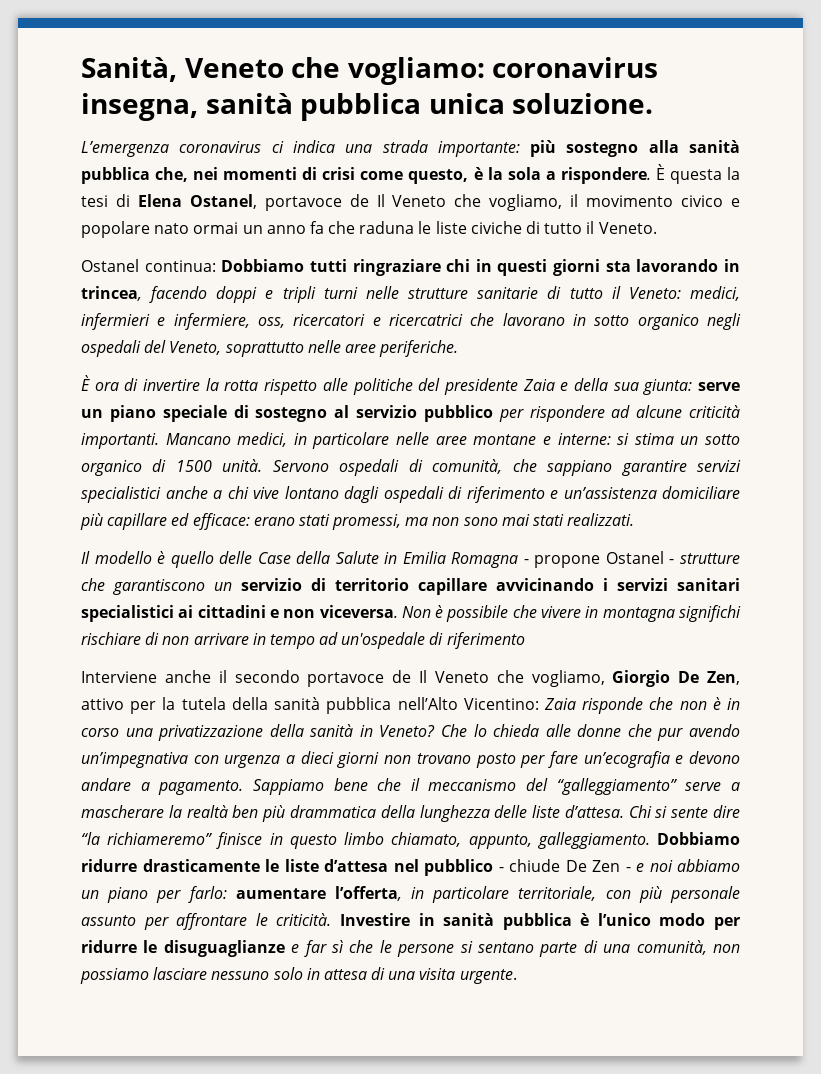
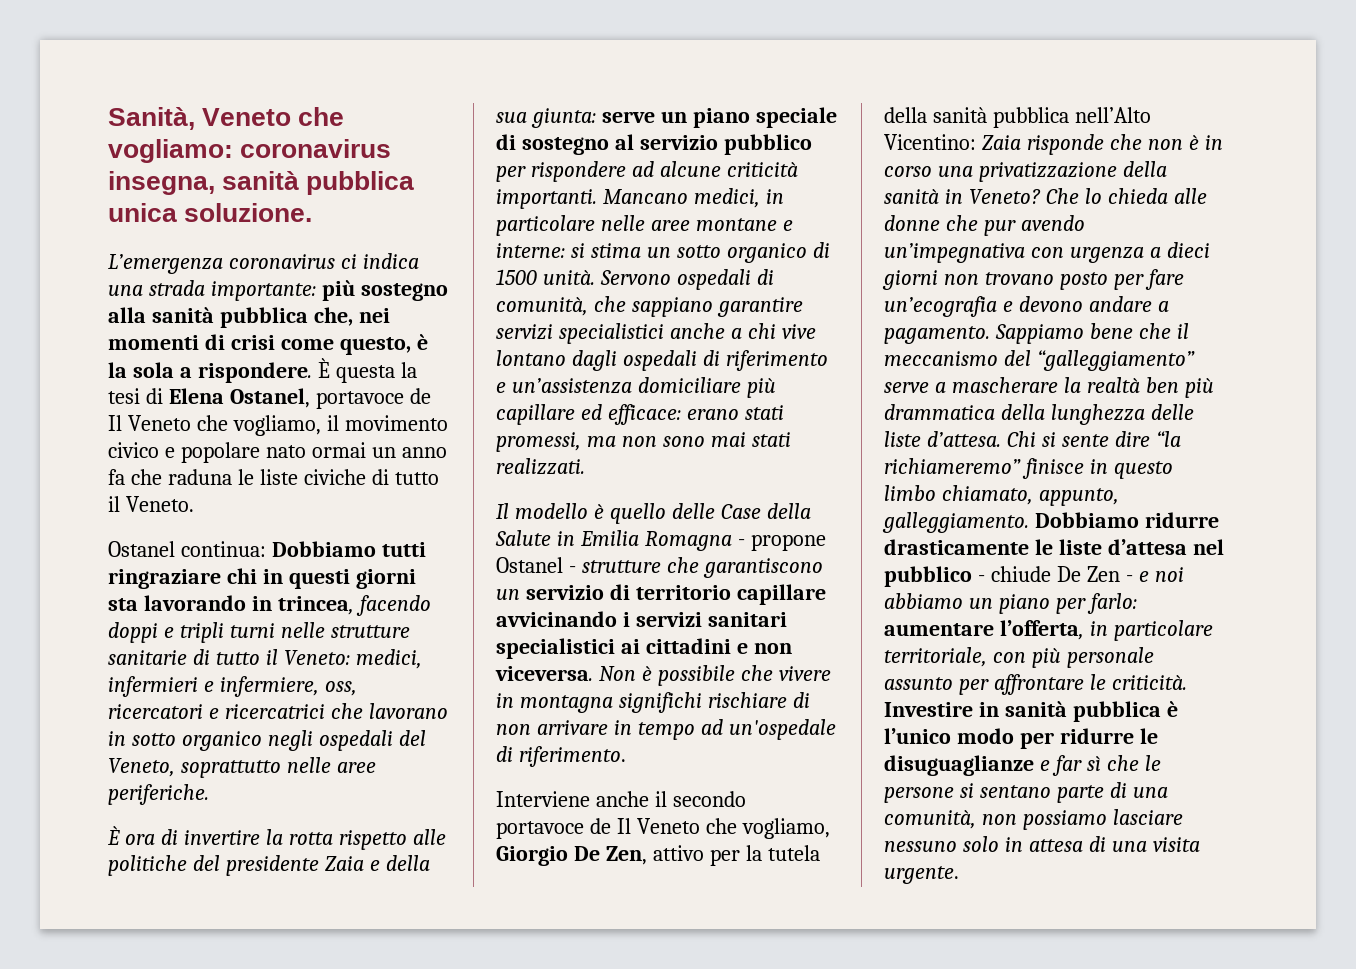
[446,632,525,649] riferimento -> [518,746,626,767] riferimento.

